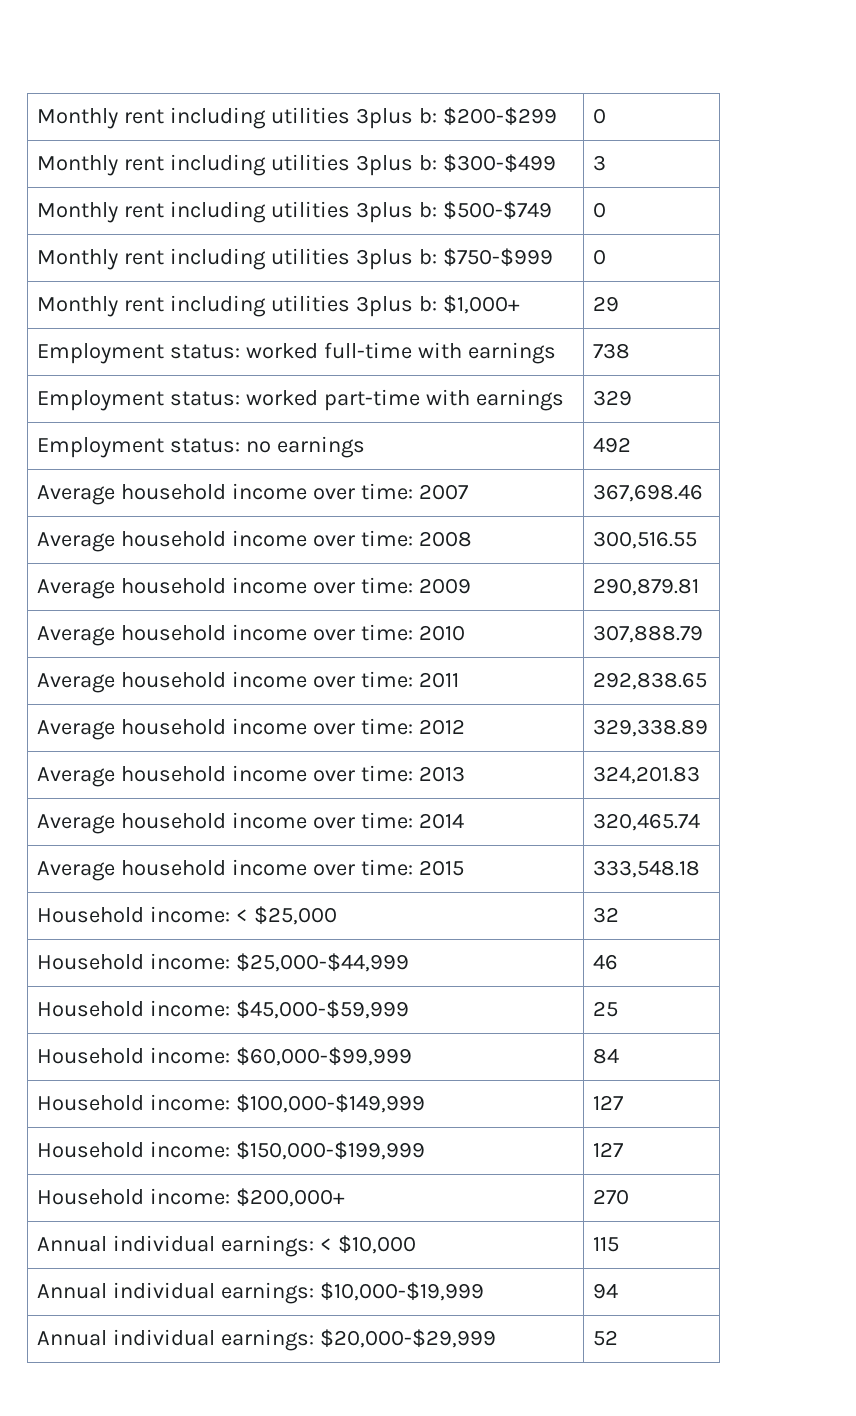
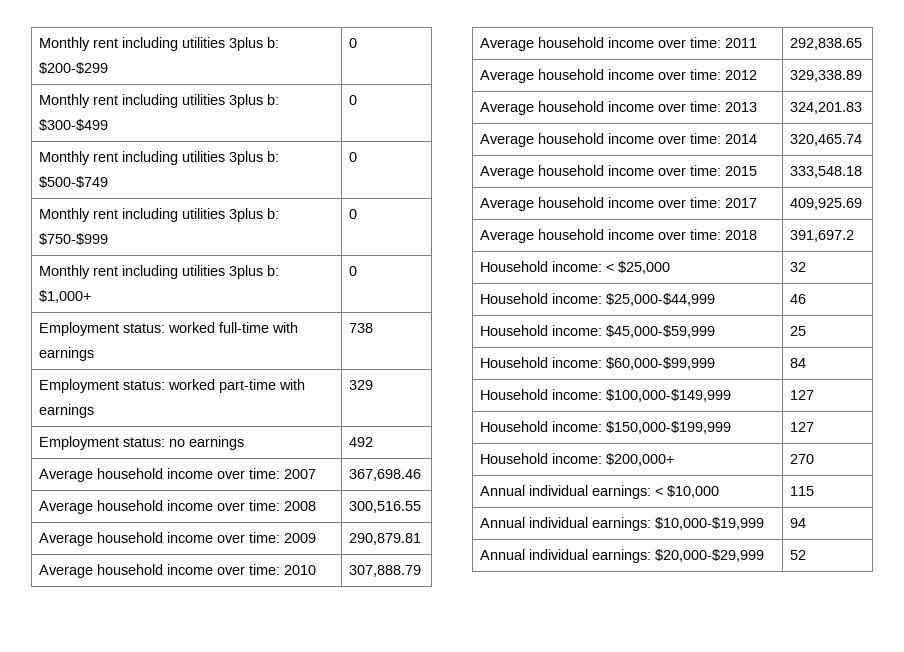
[592,155,606,171] 3 -> [349,95,358,105] 0
[592,296,619,312] 29 -> [349,266,358,276] 0
(700, 869) none -> [480,197,758,211] [790,198,863,210] [480,229,758,243] [790,230,855,242] // Average household income over time: 2017 | 409,925.69 // Average household income over time: 2018 | 391,697.2

